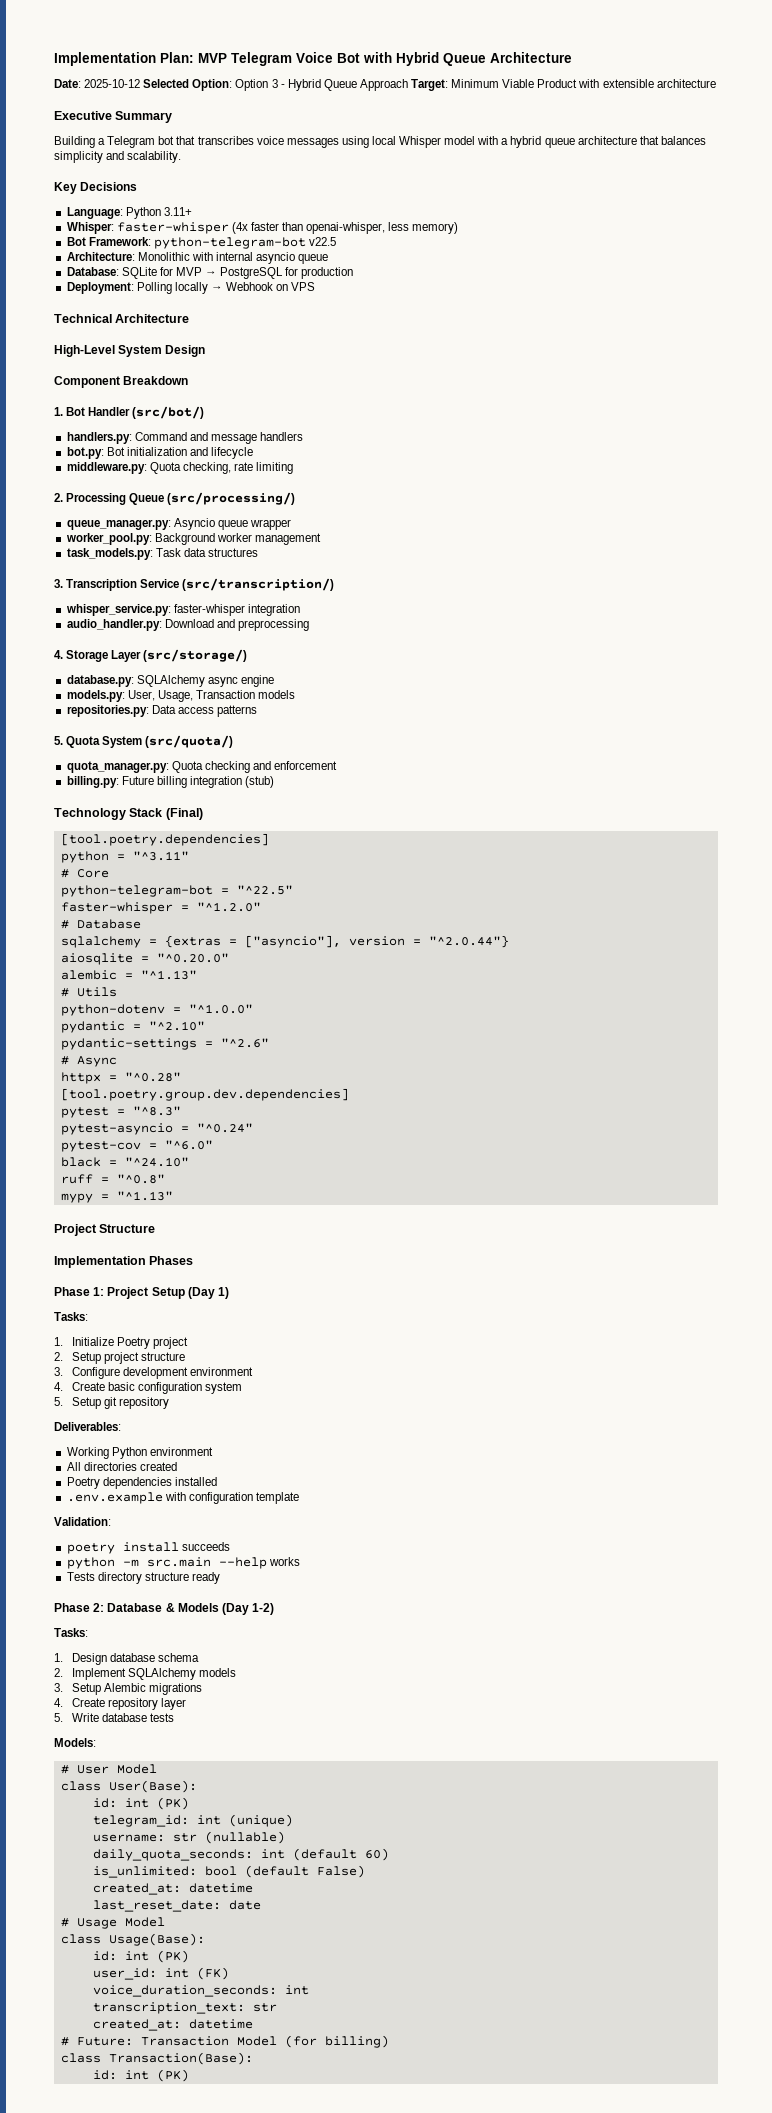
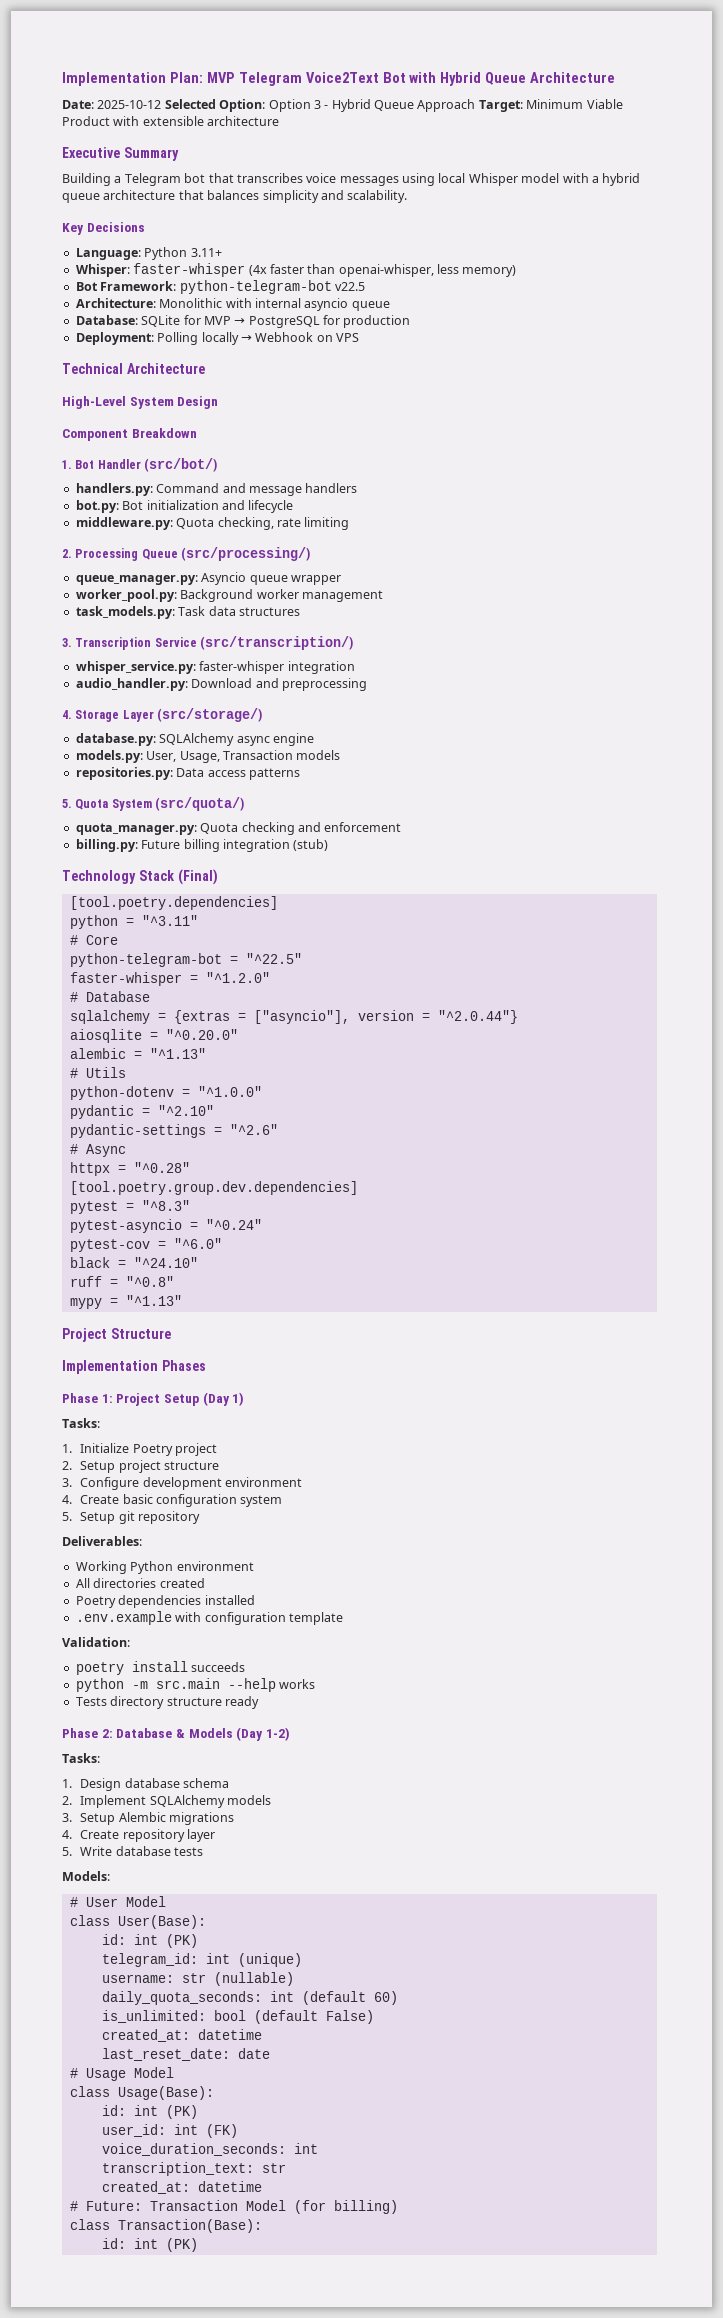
[296,52,333,63] Voice -> [305,72,379,83] Voice2Text

